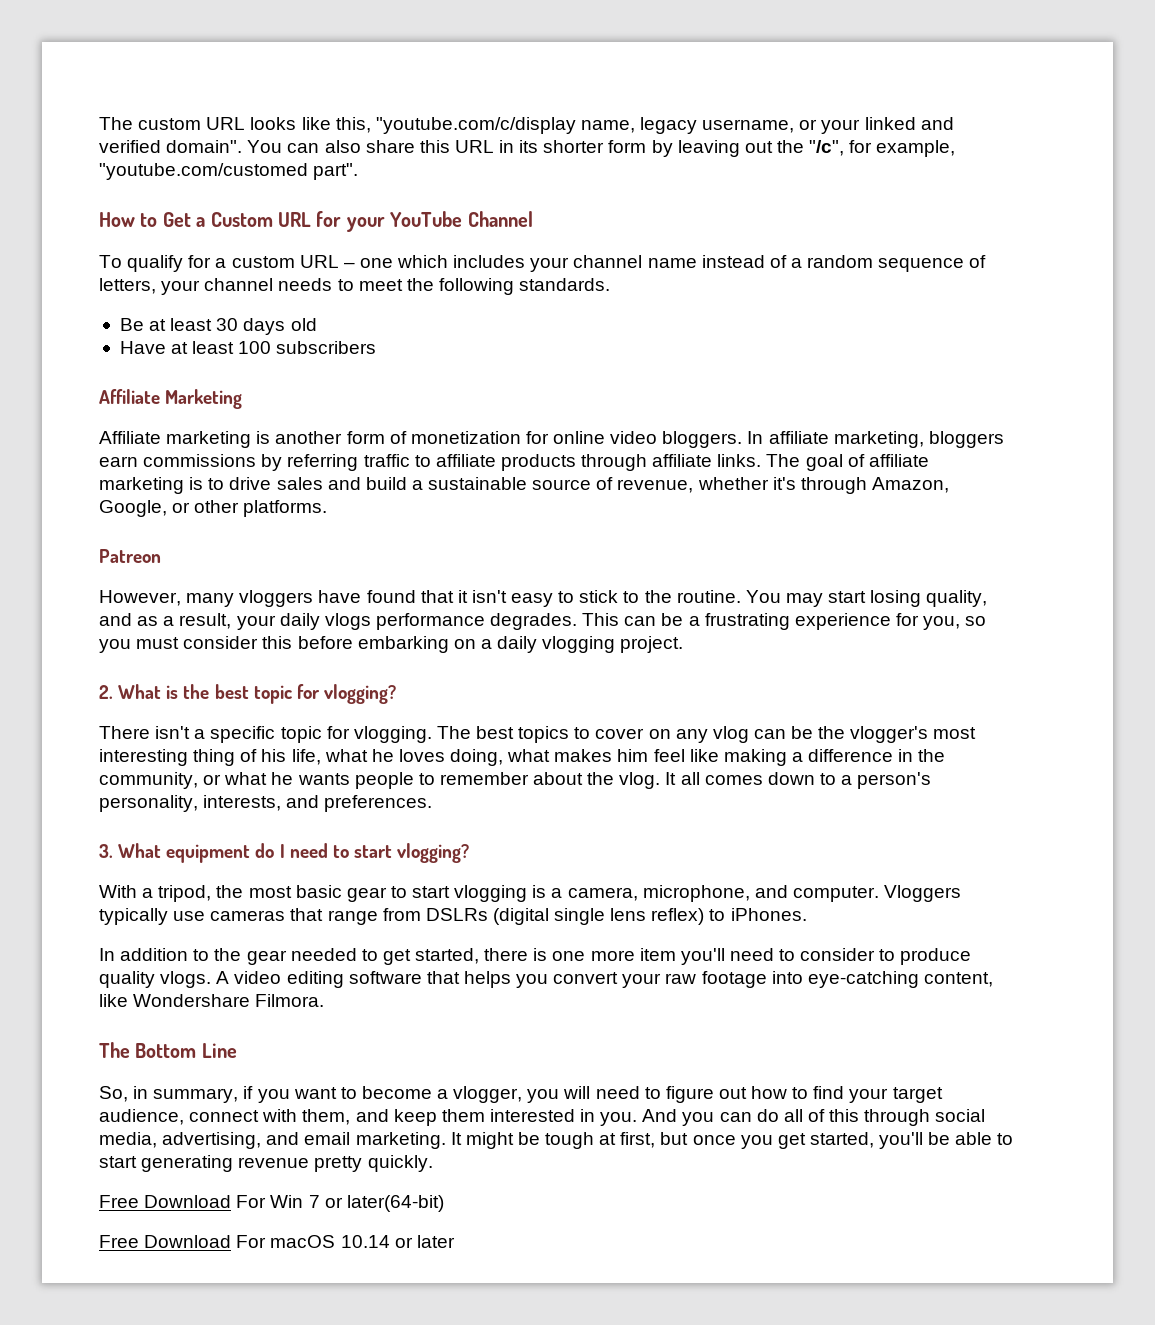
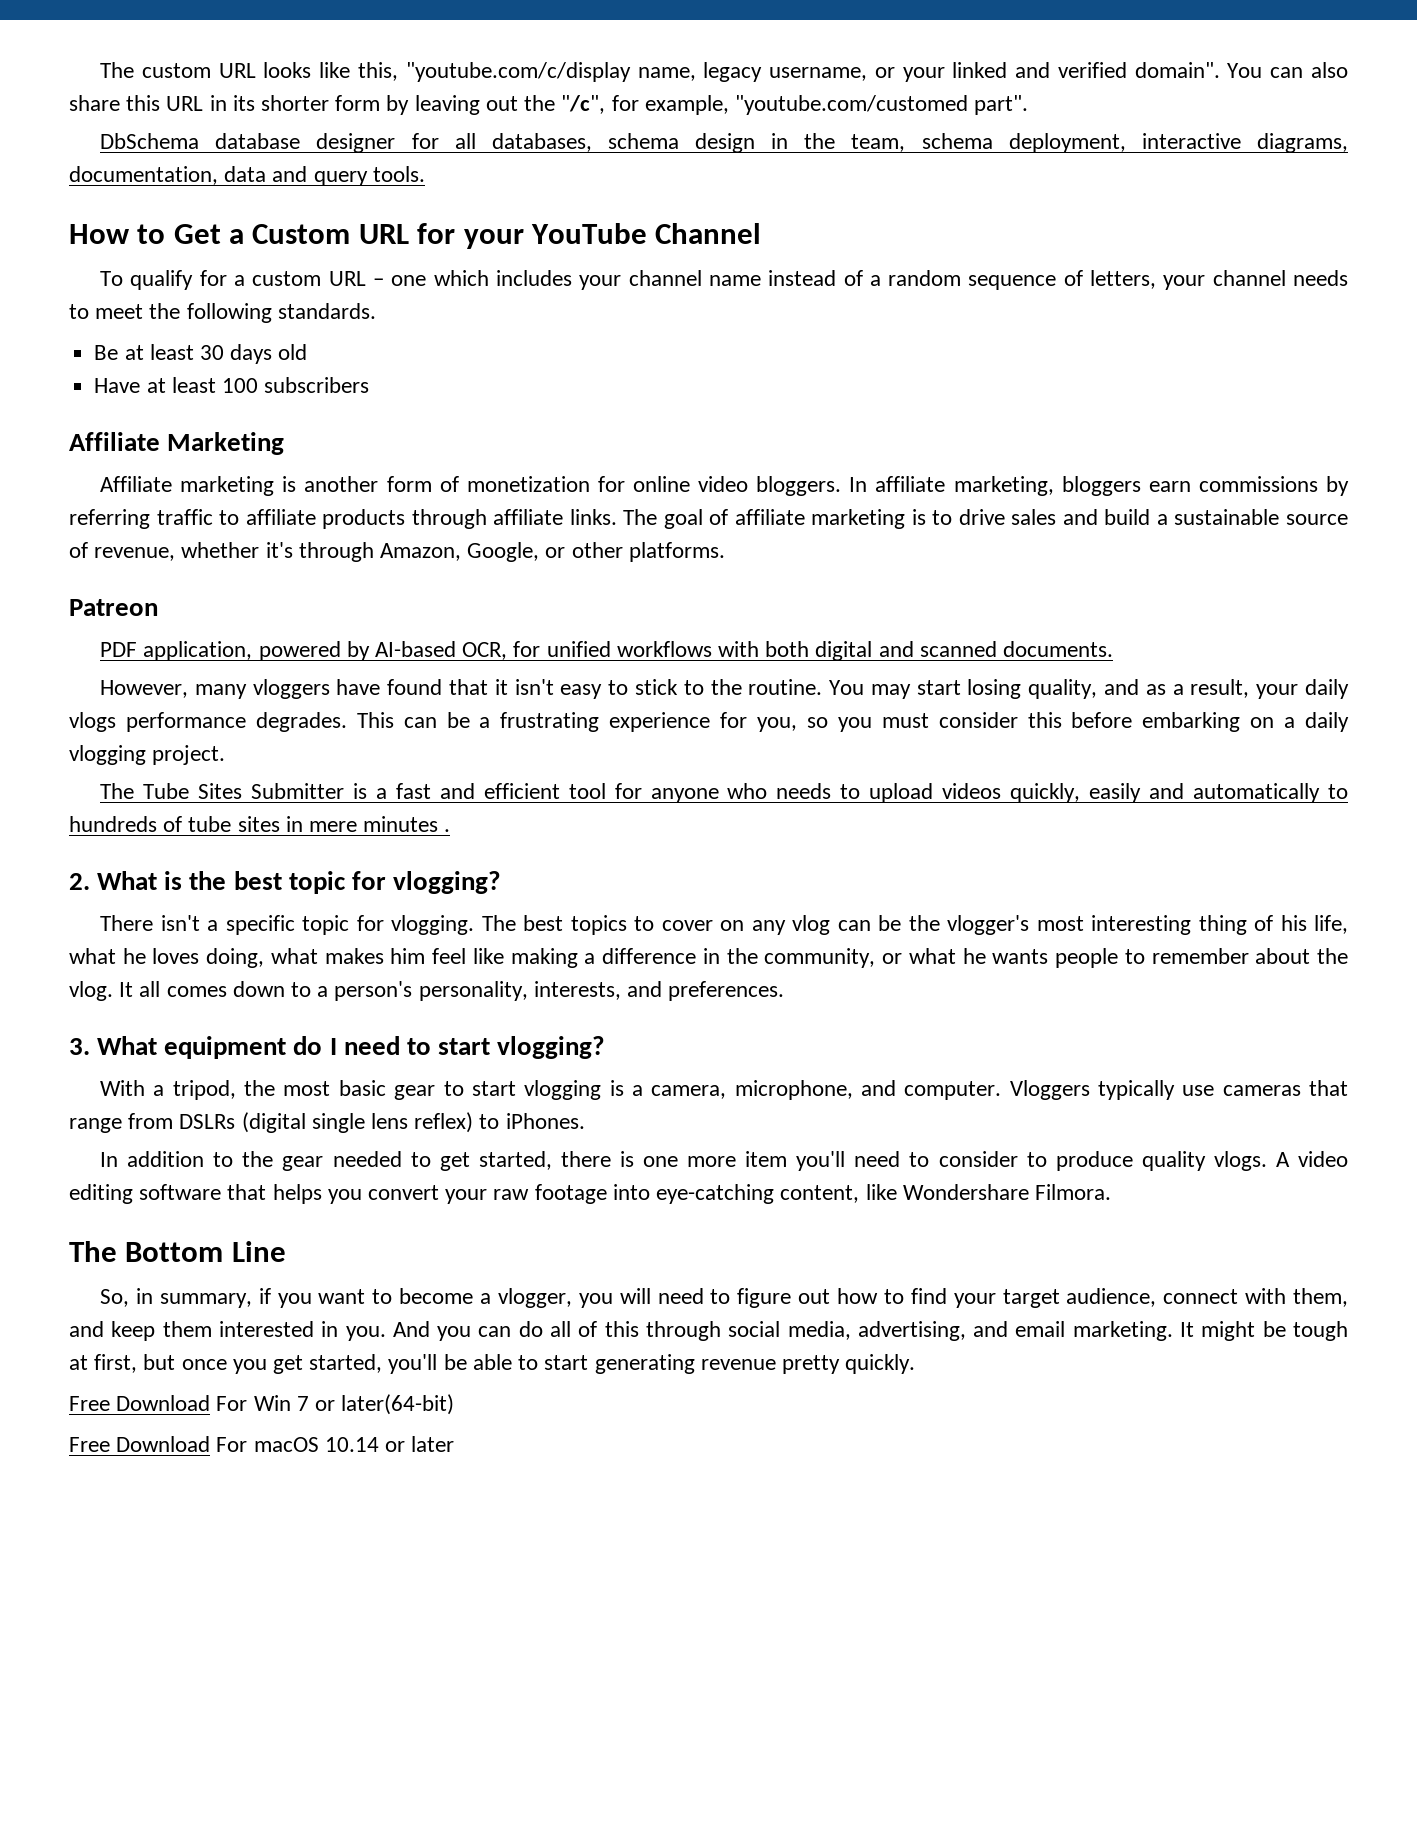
(359, 171) none -> [100,133,1349,153] [69,166,425,186] // DbSchema database designer for all databases, schema design in the team, schema deployment, interactive diagrams, documentation, data and query tools.
(161, 556) none -> [100,641,1114,661] // PDF application, powered by AI-based OCR, for unified workflows with both digital and scanned documents.
(684, 644) none -> [100,783,1348,803] [69,816,451,832] // The Tube Sites Submitter is a fast and efficient tool for anyone who needs to upload videos quickly, easily and automatically to hundreds of tube sites in mere minutes .

